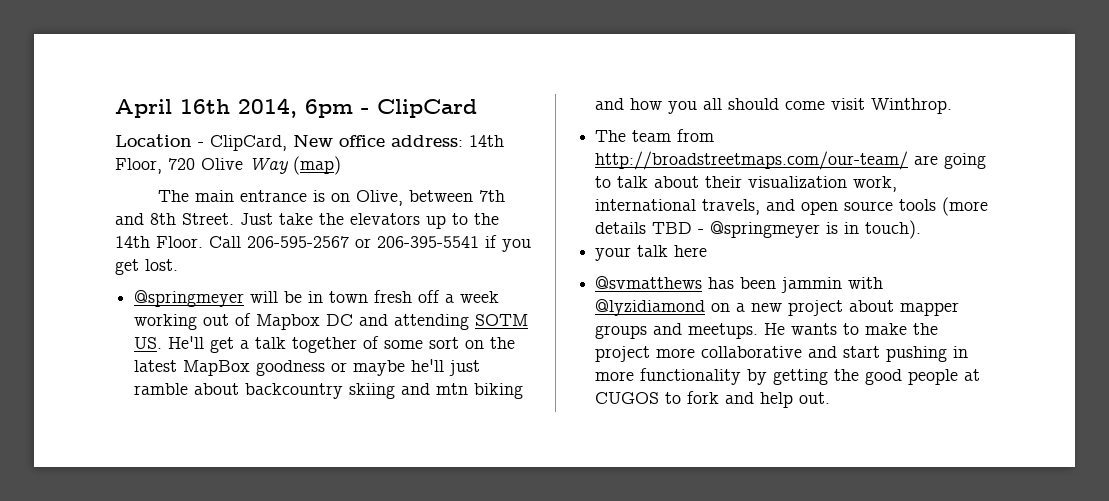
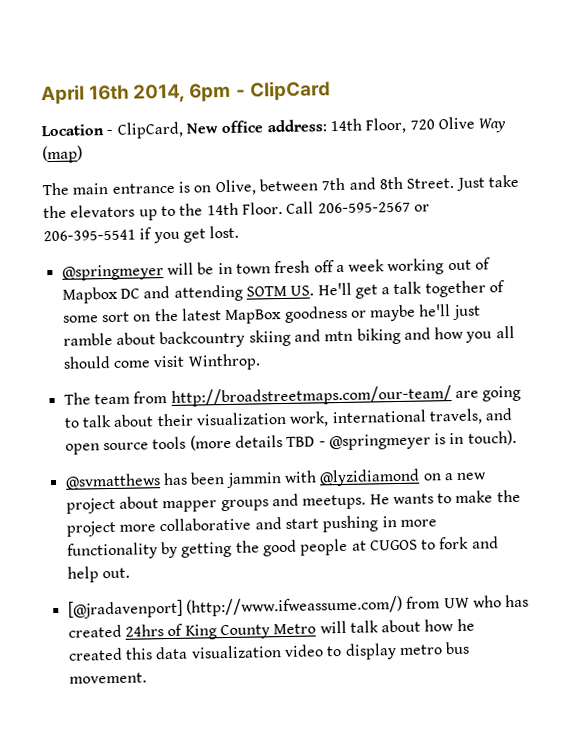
[595,245,708,261] // your talk here -> (517, 437) none
(831, 398) none -> [67,594,530,619] [67,618,475,640] [67,641,471,661] [68,672,147,684] // [@jradavenport] (http://www.ifweassume.com/) from UW who has created 24hrs of King County Metro will talk about how he created this data visualization video to display metro bus movement.

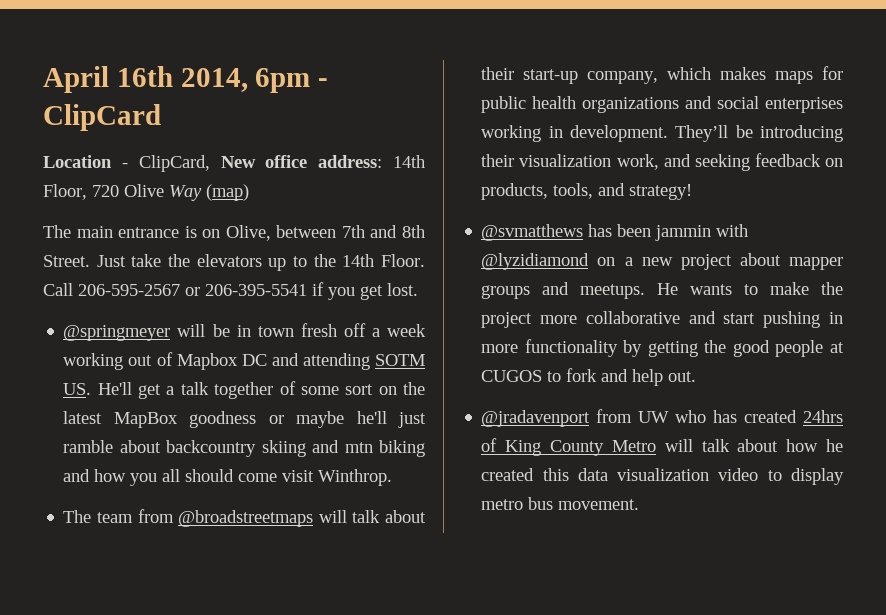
[170,385,522,407] [63,407,514,428] [64,429,517,455] http://broadstreetmaps.com/our-team/ are going to talk about their visualization work, international travels, and open source tools (more details TBD - @springmeyer is in touch). -> [178,510,426,527] [481,66,843,84] [481,96,843,113] [481,125,843,142] [481,153,843,171] [481,183,693,200] @broadstreetmaps will talk about their start-up company, which makes maps for public health organizations and social enterprises working in development. They’ll be introducing their visualization work, and seeking feedback on products, tools, and strategy!
[67,595,403,619] [@jradavenport] (http://www.ifweassume.com/) -> [481,410,591,427] @jradavenport

